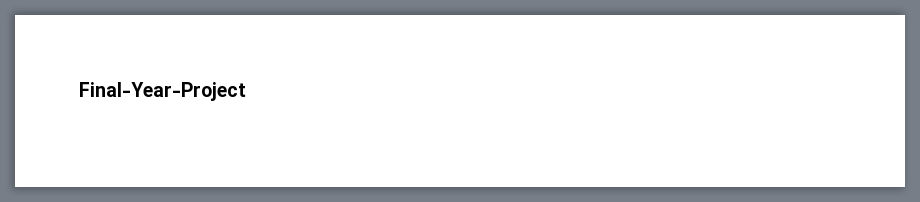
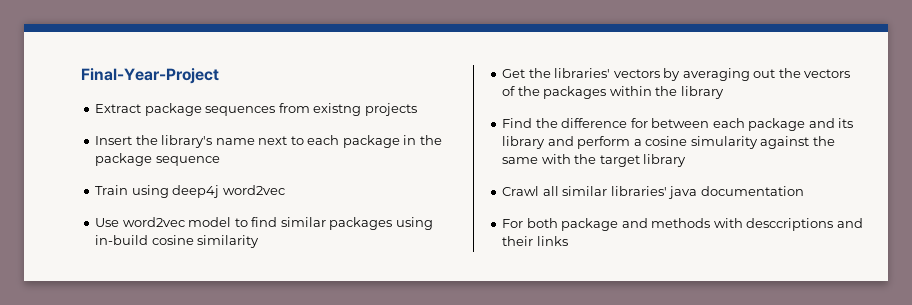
(246, 91) none -> [95,103,417,116] [95,135,442,148] [95,153,220,166] [95,185,285,198] [95,217,433,230] [95,235,260,248] [502,68,851,81] [502,86,724,99] [502,118,854,131] [502,136,835,149] [502,154,687,167] [502,186,804,199] [502,218,863,231] [502,236,568,246] // Extract package sequences from existng projects // Insert the library's name next to each package in the package sequence // Train using deep4j word2vec // Use word2vec model to find similar packages using in-build cosine similarity // Get the libraries' vectors by averaging out the vectors of the packages within the library // Find the difference for between each package and its library and perform a cosine simularity against the same with the target library // Crawl all similar libraries' java documentation // For both package and methods with desccriptions and their links

